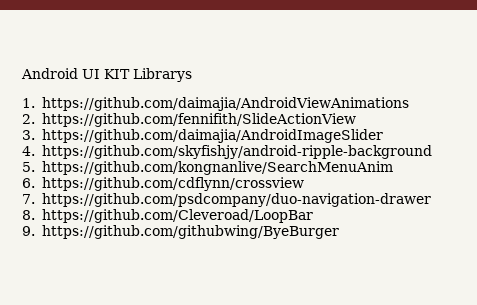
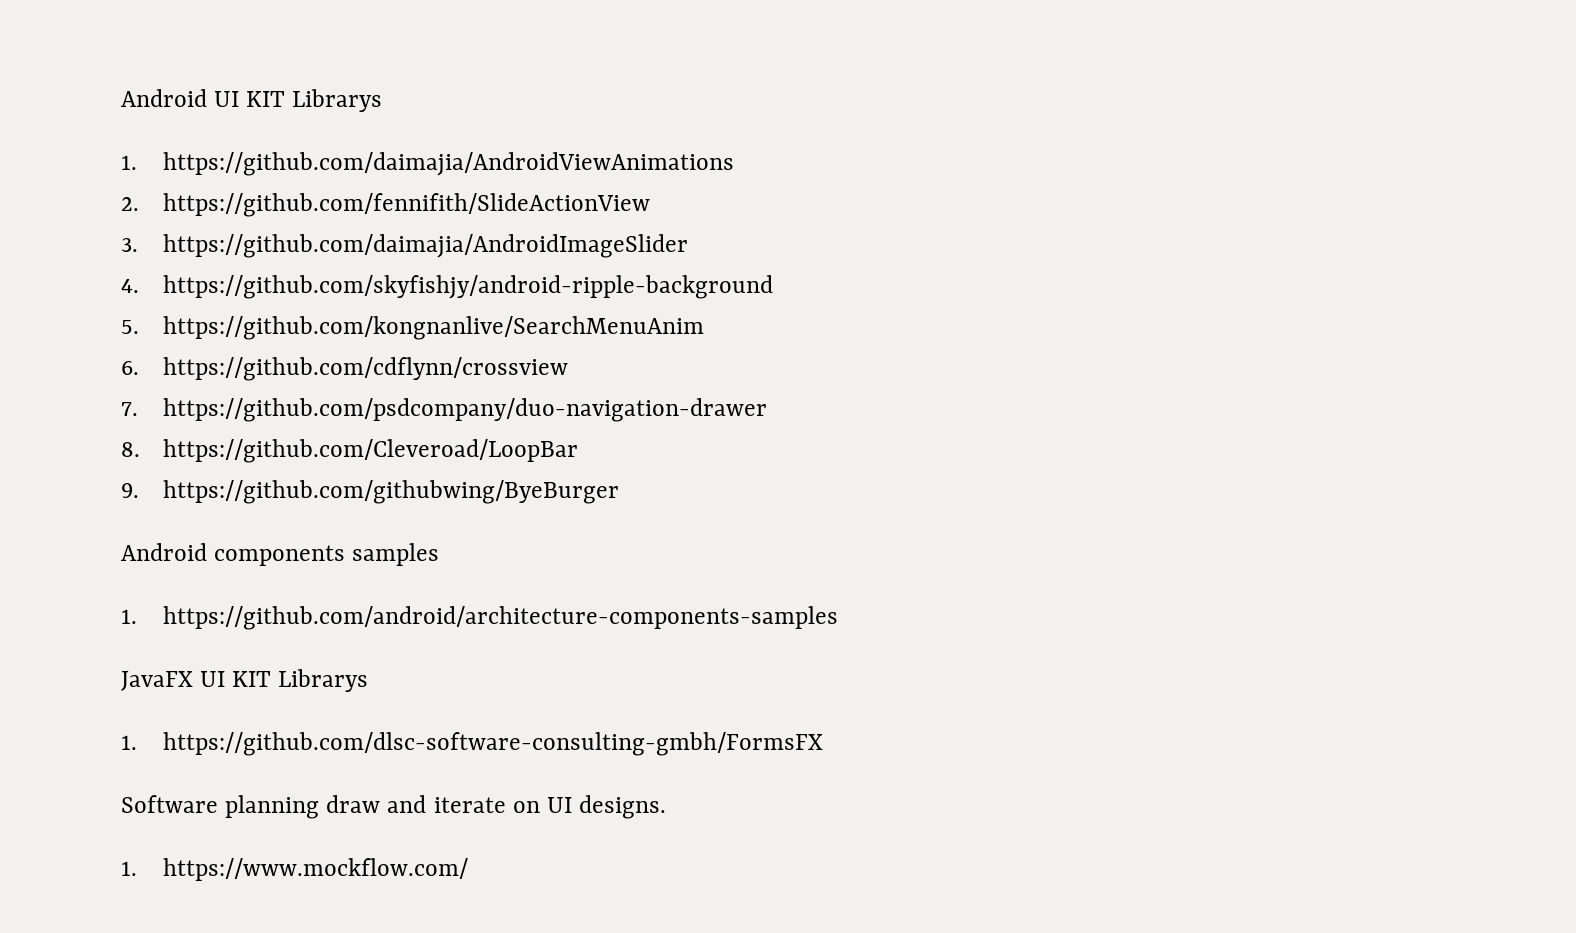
(340, 232) none -> [121,543,440,566] [121,606,838,630] [121,669,369,692] [121,732,823,756] [121,795,667,819] [121,858,468,881] // Android components samples // 1. https://github.com/android/architecture-components-samples // JavaFX UI KIT Librarys // 1. https://github.com/dlsc-software-consulting-gmbh/FormsFX // Software planning draw and iterate on UI designs. // 1. https://www.mockflow.com/

